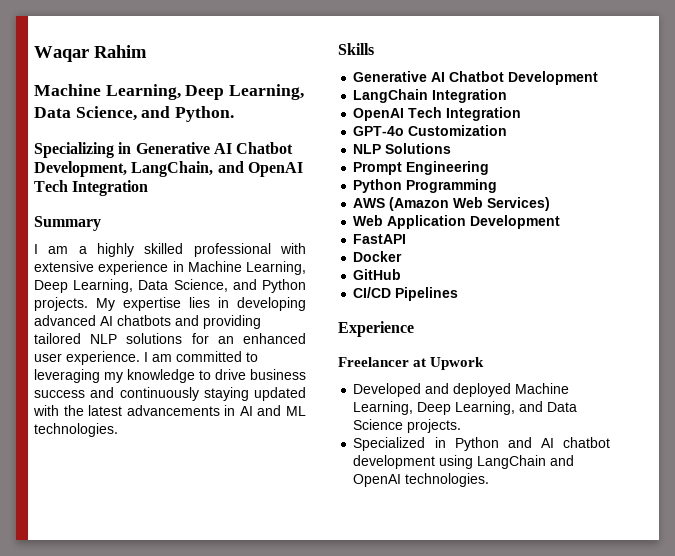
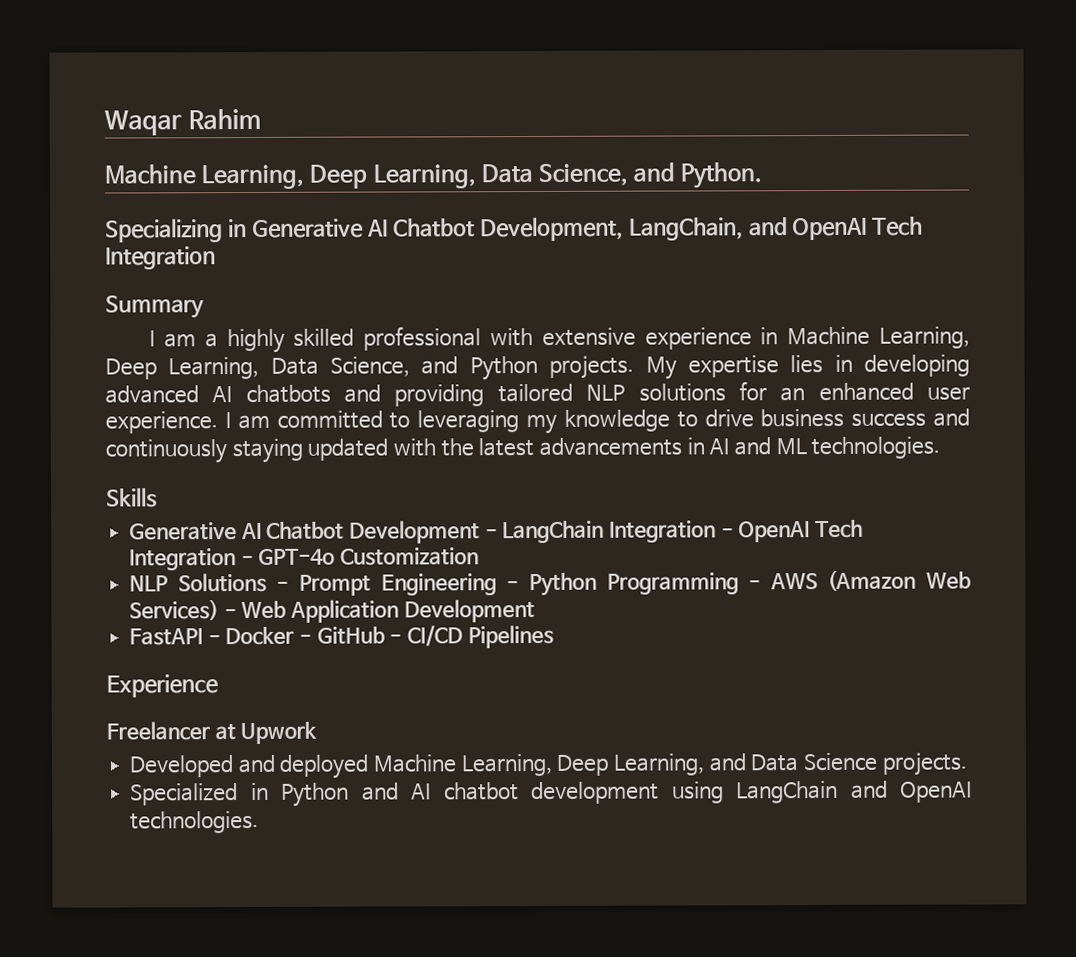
(599, 78) // -> [484,529,498,538] -
[353,107,522,121] // OpenAI Tech Integration // -> [720,519,864,543] [129,548,254,571] - OpenAI Tech Integration -
(452, 148) // -> [276,581,290,590] -
(490, 168) // -> [506,581,520,590] -
(498, 186) // -> [748,580,762,589] -
(551, 204) // -> [223,609,237,618] -
(407, 239) // -> [207,635,221,644] -
(403, 256) // -> [299,634,313,643] -
(402, 274) // -> [389,634,403,643] -

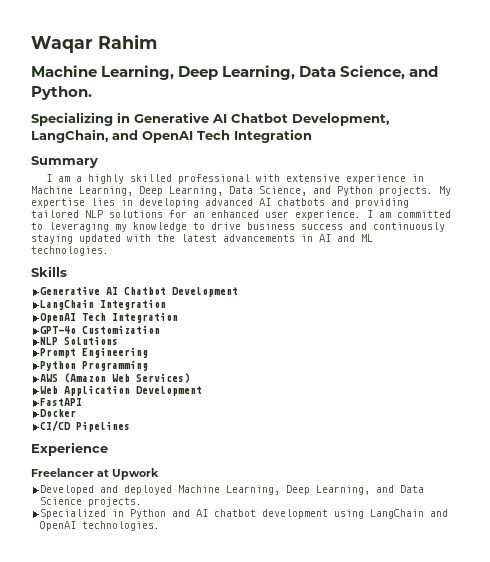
[484,529,498,538] - -> (239, 292) //
[720,519,864,543] [129,548,254,571] - OpenAI Tech Integration - -> [40,312,179,323] // OpenAI Tech Integration //
[276,581,290,590] - -> (119, 340) //
[506,581,520,590] - -> (149, 352) //
[748,580,762,589] - -> (149, 365) //
[223,609,237,618] - -> (191, 378) //
[207,635,221,644] - -> (83, 402) //
[299,626,403,644] - GitHub - -> (77, 413) //

